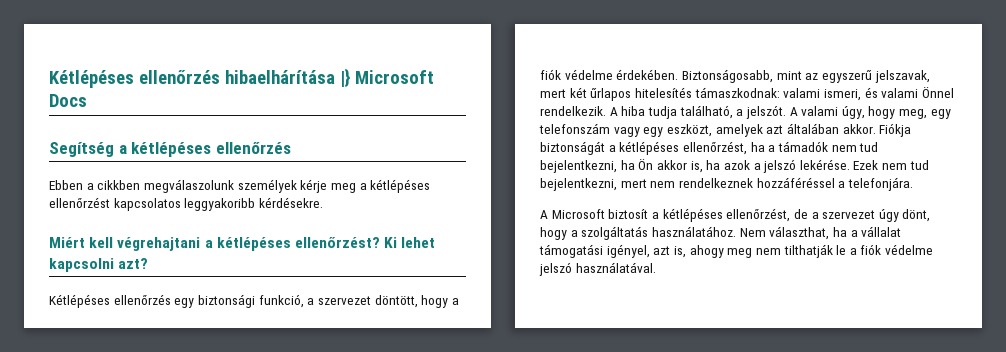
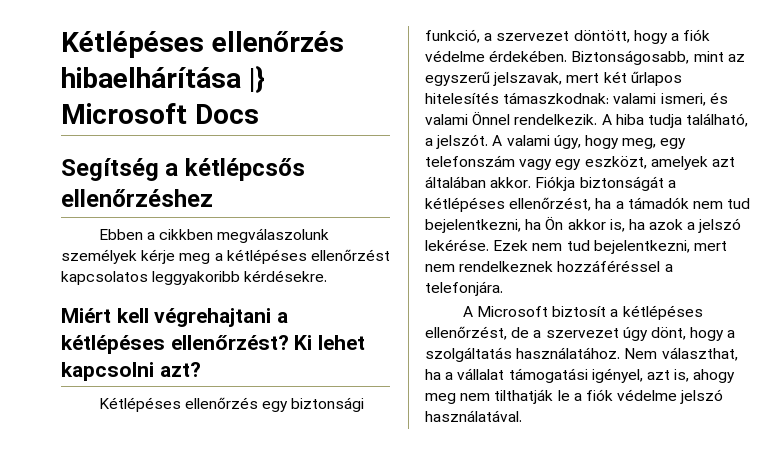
[131,142,291,157] kétlépéses ellenőrzés -> [184,158,305,181] [61,189,213,207] kétlépcsős ellenőrzéshez

